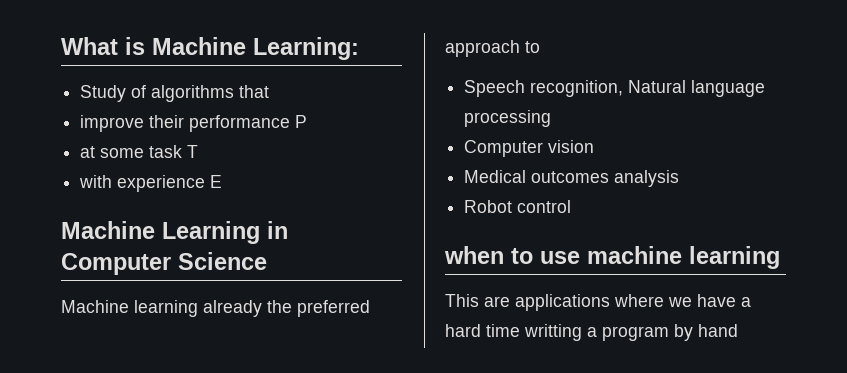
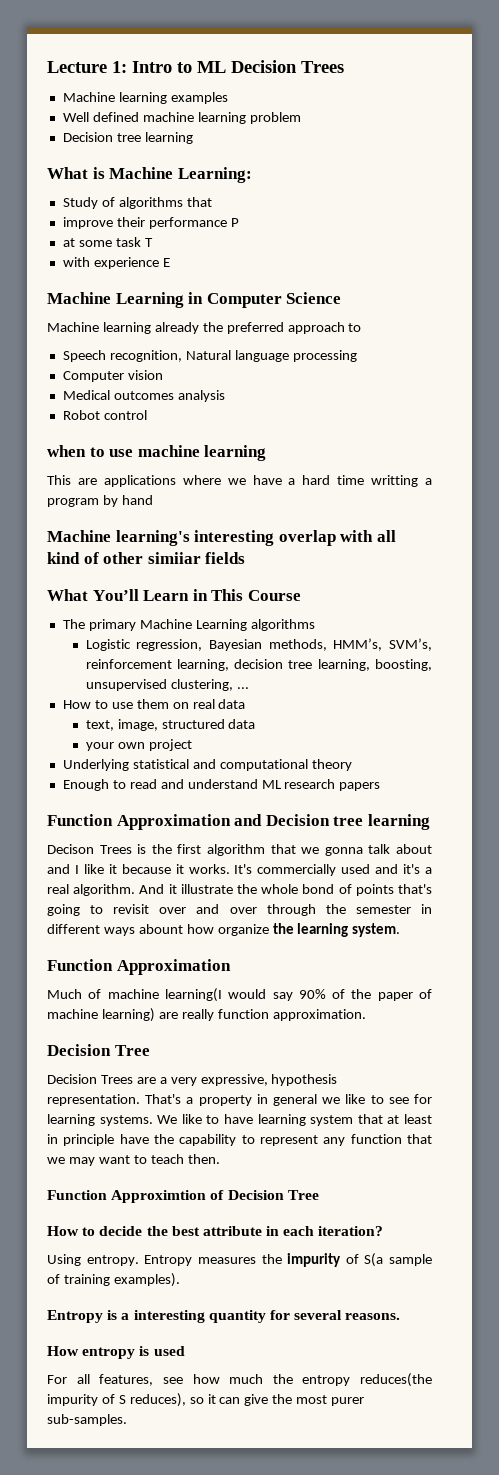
(61, 46) none -> [47,60,344,73] [62,92,228,104] [62,112,301,124] [62,132,193,144] Lecture 1: Intro to ML Decision Trees // Machine learning examples // Well defined machine learning problem // Decision tree learning //
(738, 330) none -> [47,530,396,546] [47,552,246,564] [47,589,301,601] [62,619,315,631] [85,638,432,651] [85,659,433,671] [85,679,249,691] [62,699,246,709] [85,719,256,731] [85,739,192,751] [62,759,352,771] [62,779,381,791] [47,814,430,830] [47,844,433,856] [47,864,433,876] [47,884,432,896] [47,904,432,916] [47,923,401,937] [47,959,231,975] [47,988,433,1002] [47,1008,366,1022] [47,1044,150,1056] [47,1074,338,1086] [47,1094,432,1106] [47,1114,433,1126] [47,1134,432,1146] [47,1154,220,1166] [47,1190,319,1203] [47,1226,384,1236] [47,1253,432,1267] [47,1273,180,1287] [47,1310,401,1323] [47,1346,185,1359] [47,1373,432,1387] [47,1393,365,1407] [47,1414,127,1426] // Machine learning's interesting overlap with all kind of other simiiar fields // What You’ll Learn in This Course // The primary Machine Learning algorithms // Logistic regression, Bayesian methods, HMM’s, SVM’s, reinforcement learning, decision tree learning, boosting, unsupervised clustering, ... // How to use them on real data // text, image, structured data // your own project // Underlying statistical and computational theory // Enough to read and understand ML research papers // Function Approximation and Decision tree learning // Decison Trees is the first algorithm that we gonna talk about and I like it because it works. It's commercially used and it's a real algorithm. And it illustrate the whole bond of points that's going to revisit over and over through the semester in different ways abount how organize the learning system. // Function Approximation // Much of machine learning(I would say 90% of the paper of machine learning) are really function approximation. // Decision Tree // Decision Trees are a very expressive, hypothesis representation. That's a property in general we like to see for learning systems. We like to have learning system that at least in principle have the capability to represent any function that we may want to teach then. // Function Approximtion of Decision Tree // How to decide the best attribute in each iteration? // Using entropy. Entropy measures the impurity of S(a sample of training examples). // Entropy is a interesting quantity for several reasons. // How entropy is used // For all features, see how much the entropy reduces(the impurity of S reduces), so it can give the most purer sub-samples.

